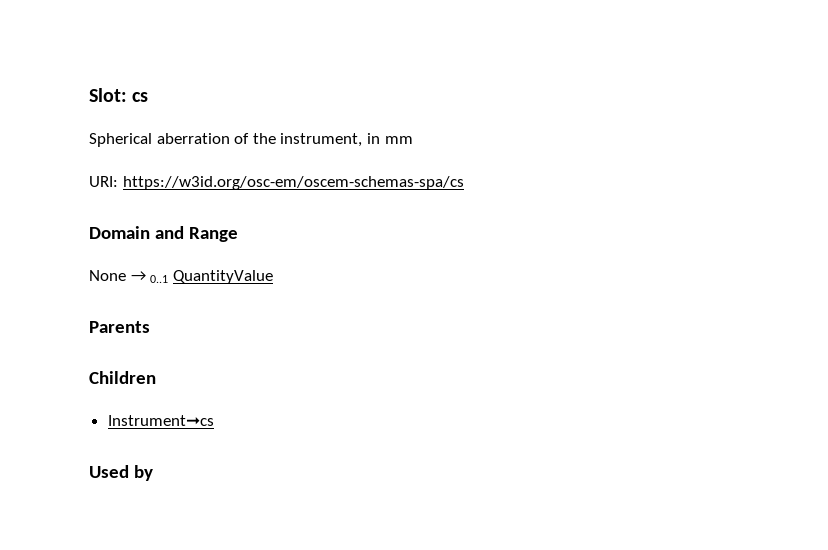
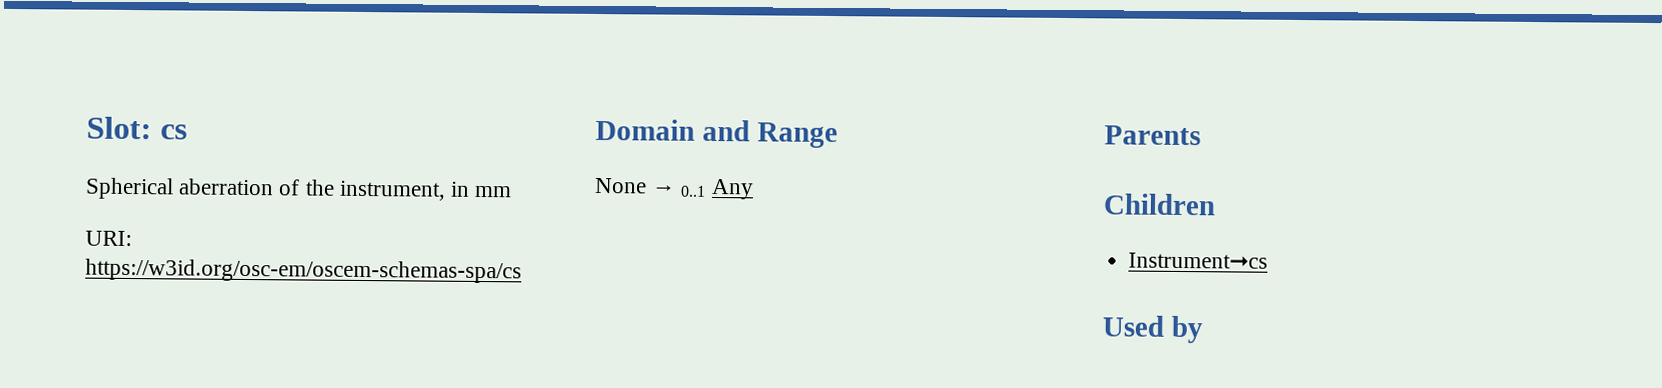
[172,270,273,284] QuantityValue -> [710,178,754,200] Any

